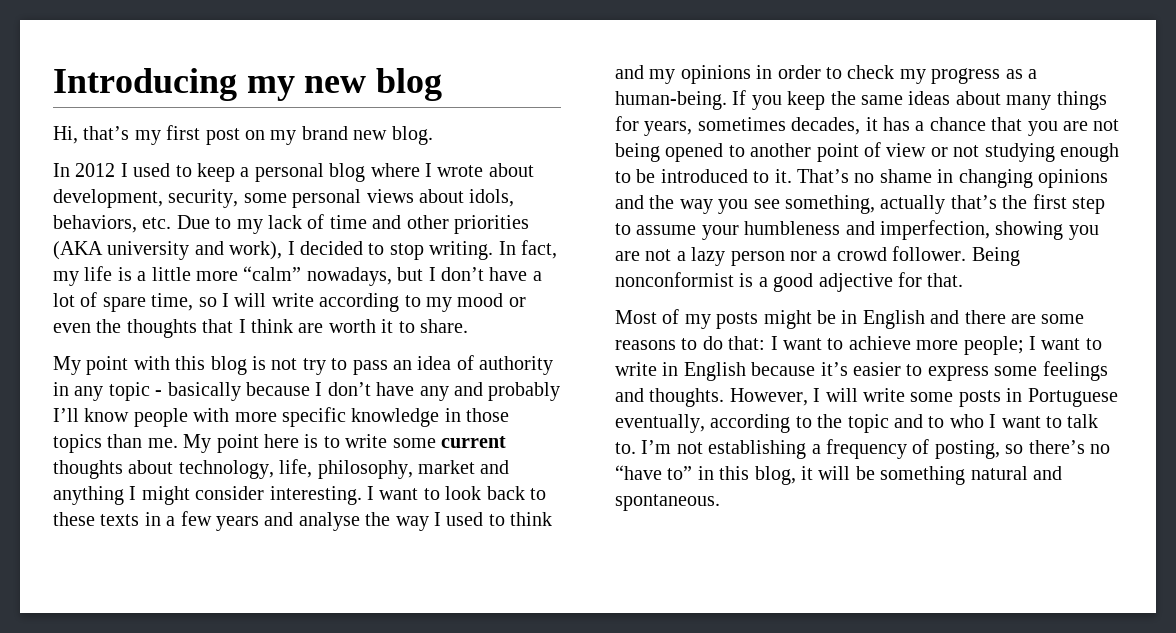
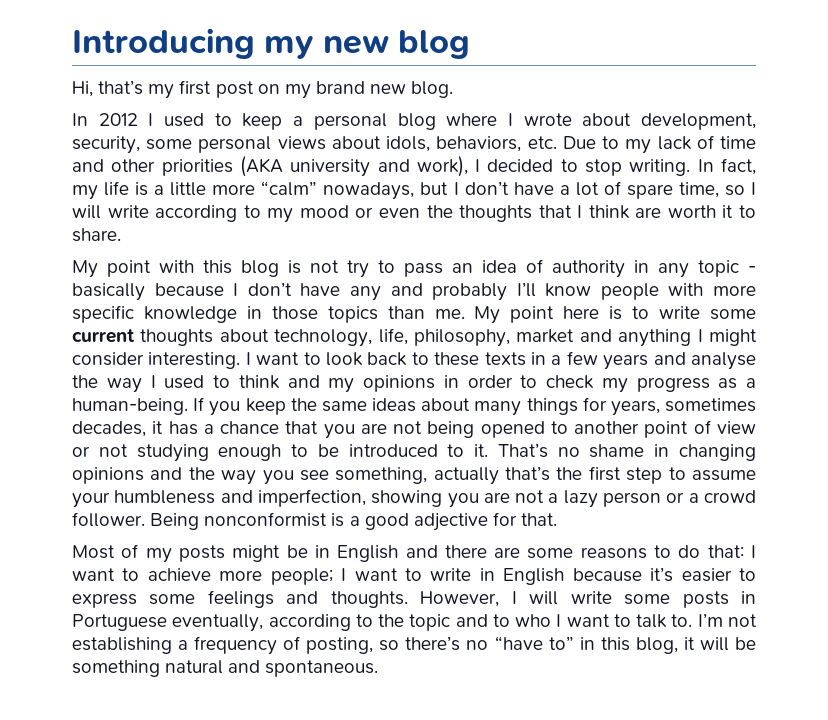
[790,251,817,261] nor -> [666,492,685,503] or

